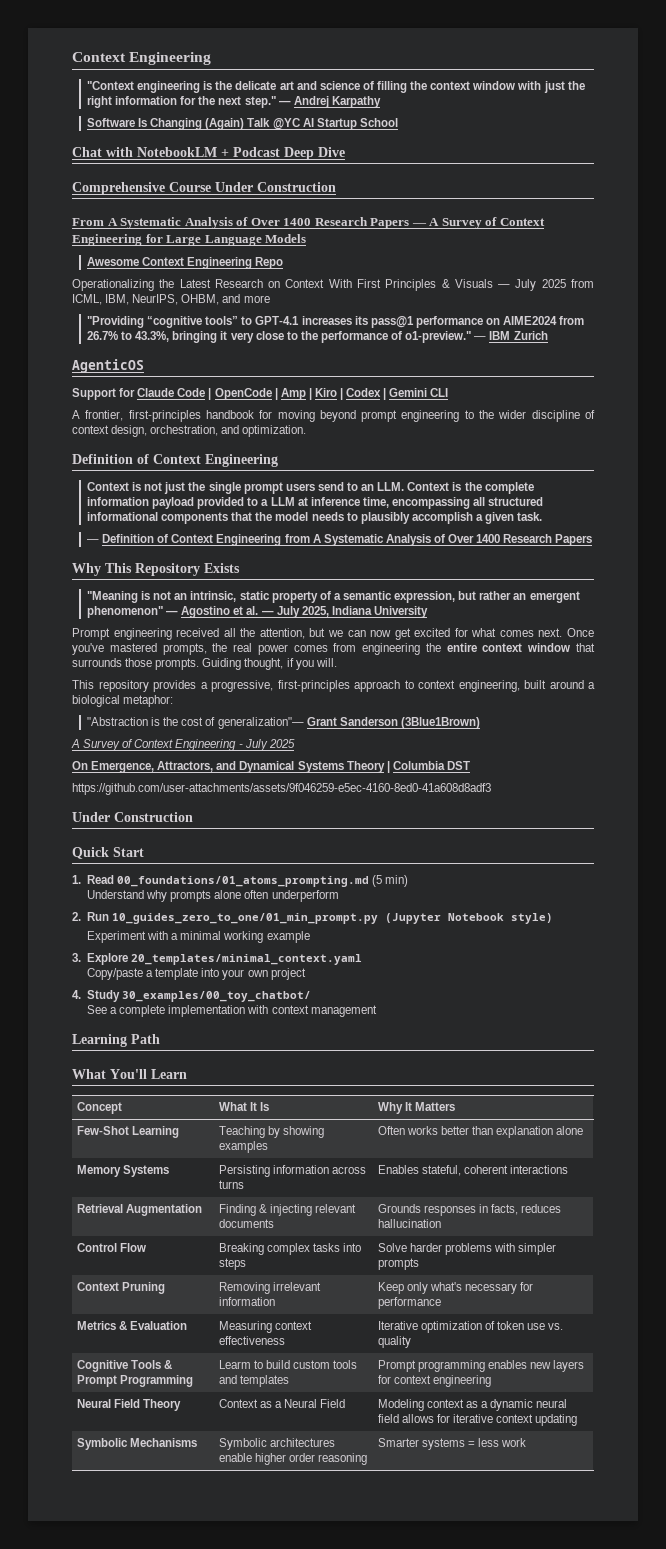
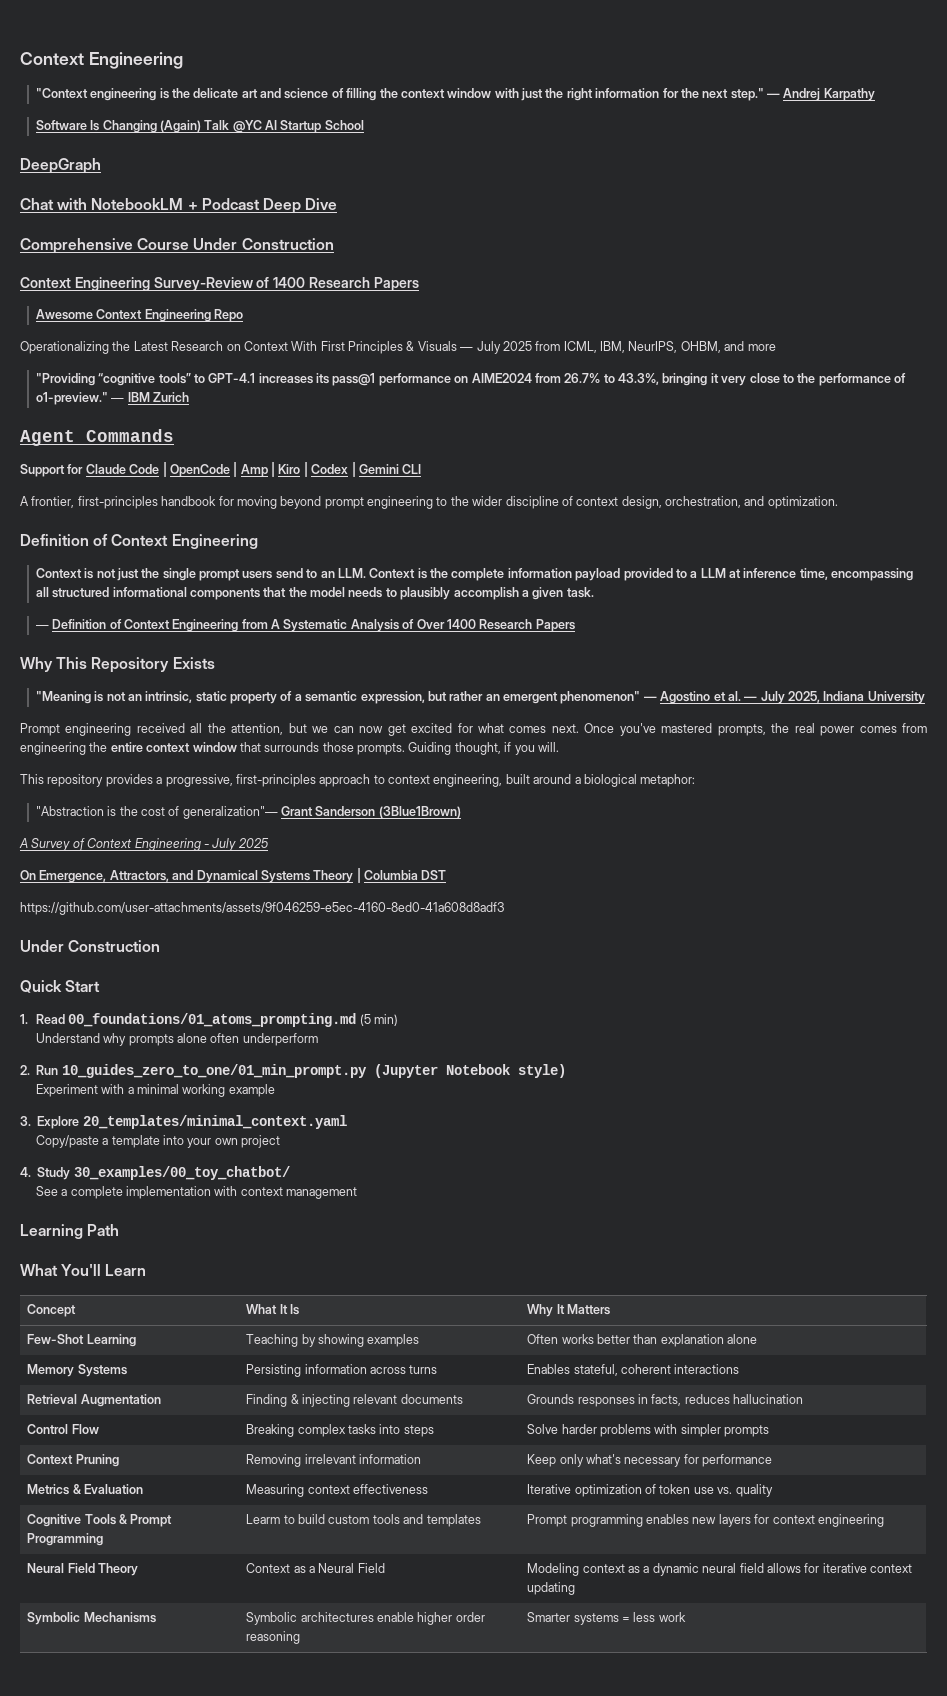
(398, 122) none -> [20,158,101,174] // DeepGraph
[72,217,545,229] [72,234,307,246] From A Systematic Analysis of Over 1400 Research Papers — A Survey of Context Engineering for Large Language Models -> [20,277,419,291] Context Engineering Survey-Review of 1400 Research Papers
[72,359,144,373] AgenticOS -> [20,429,174,446] Agent Commands

